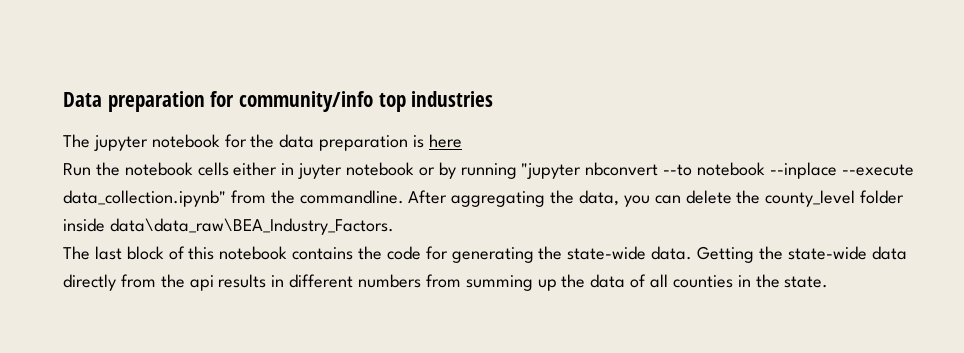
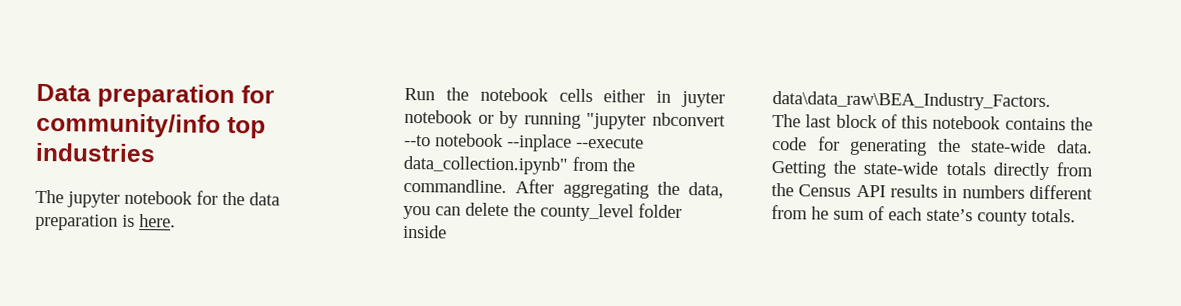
[428,134,462,148] here -> [139,214,176,228] here.
[871,246,907,260] data -> [945,161,986,176] totals
[189,274,829,291] api results in different numbers from summing up the data of all counties in the state. -> [798,184,1093,200] [771,204,1076,226] Census API results in numbers different from he sum of each state’s county totals.

